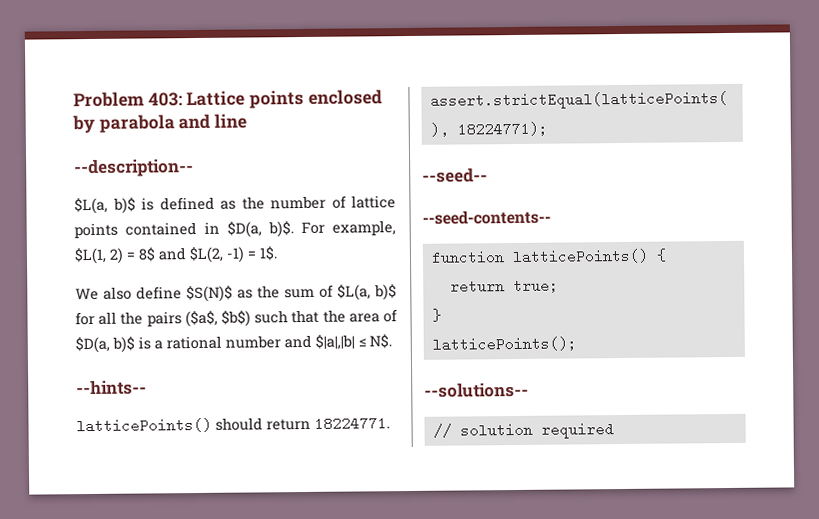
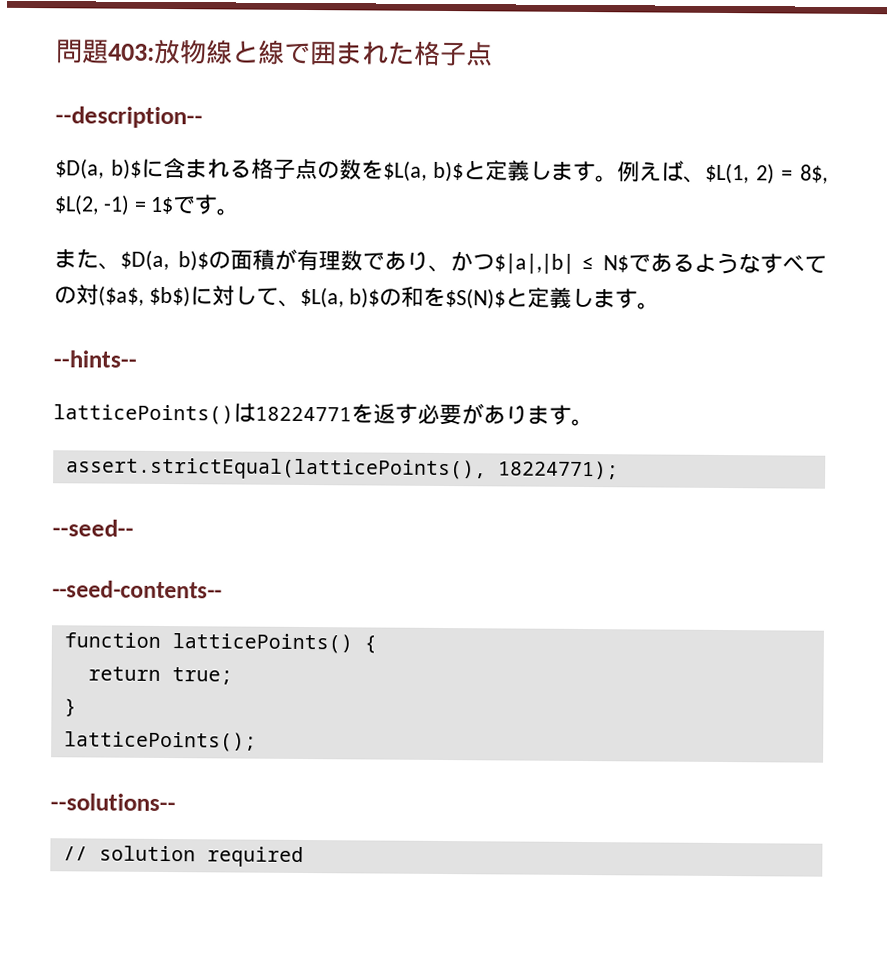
[73,89,383,109] [72,113,248,134] [74,159,194,178] [74,195,396,215] [74,220,396,239] Problem 403: Lattice points enclosed by parabola and line // --description-- // $L(a, b)$ is defined as the number of lattice points contained in $D(a, b)$. For example, -> [56,38,493,67] [55,106,203,129] [55,157,707,183] 問題403:放物線と線で囲まれた格子点 // --description-- // $D(a, b)$に含まれる格子点の数を$L(a, b)$と定義します。例えば、
[138,247,186,262] 8$ and -> [800,164,829,184] 8$,
[259,246,278,261] [75,284,397,303] [75,309,398,328] [75,334,392,354] [76,380,147,396] [76,416,390,434] 1$. // We also define $S(N)$ as the sum of $L(a, b)$ for all the pairs ($a$, $b$) such that the area of $D(a, b)$ is a rational number and $|a|,|b| ≤ N$. // --hints-- // latticePoints() should return 18224771. -> [150,194,240,216] [54,248,827,275] [54,284,660,310] [53,350,137,368] [53,402,594,427] 1$です。 // また、$D(a, b)$の面積が有理数であり、かつ$|a|,|b| ≤ N$であるようなすべての対($a$, $b$)に対して、$L(a, b)$の和を$S(N)$と定義します。 // --hints-- // latticePoints()は18224771を返す必要があります。

